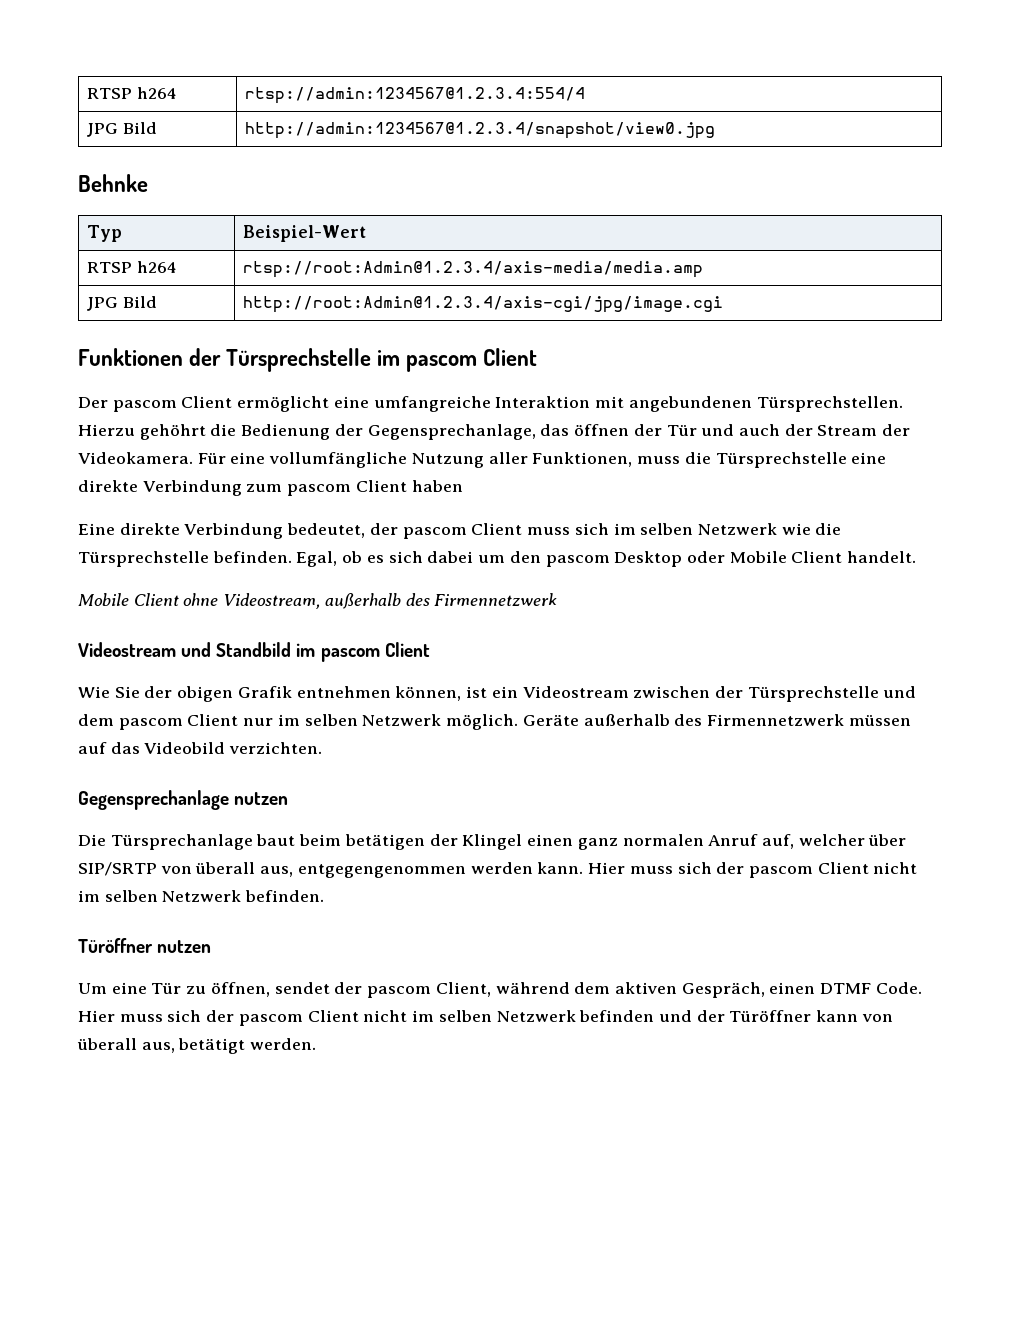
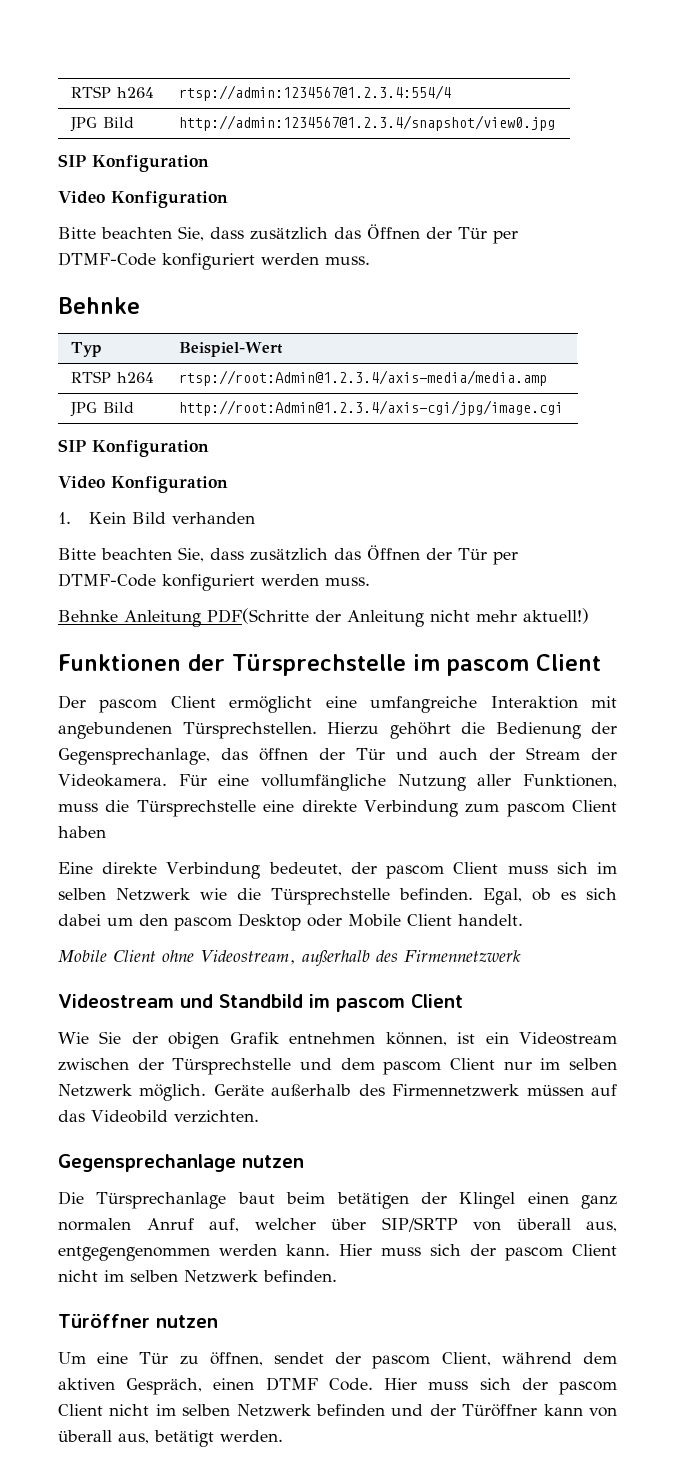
(716, 130) none -> [58,154,209,172] [58,191,228,208] [58,224,518,244] [58,252,370,270] // SIP Konfiguration // Video Konfiguration // Bitte beachten Sie, dass zusätzlich das Öffnen der Tür per DTMF-Code konfiguriert werden muss.
(724, 304) none -> [58,439,209,457] [58,476,228,493] [58,512,256,524] [58,545,518,565] [58,573,370,591] [58,608,589,627] // SIP Konfiguration // Video Konfiguration // 1. Kein Bild verhanden // Bitte beachten Sie, dass zusätzlich das Öffnen der Tür per DTMF-Code konfiguriert werden muss. // Behnke Anleitung PDF(Schritte der Anleitung nicht mehr aktuell!)

